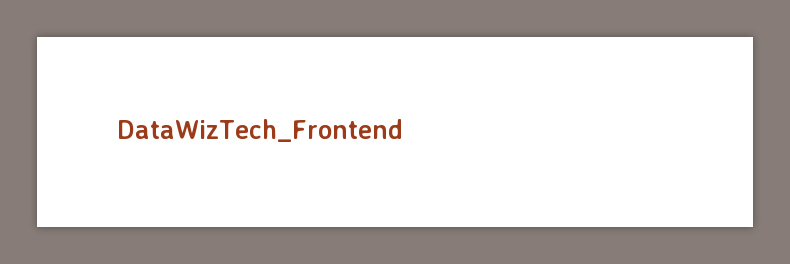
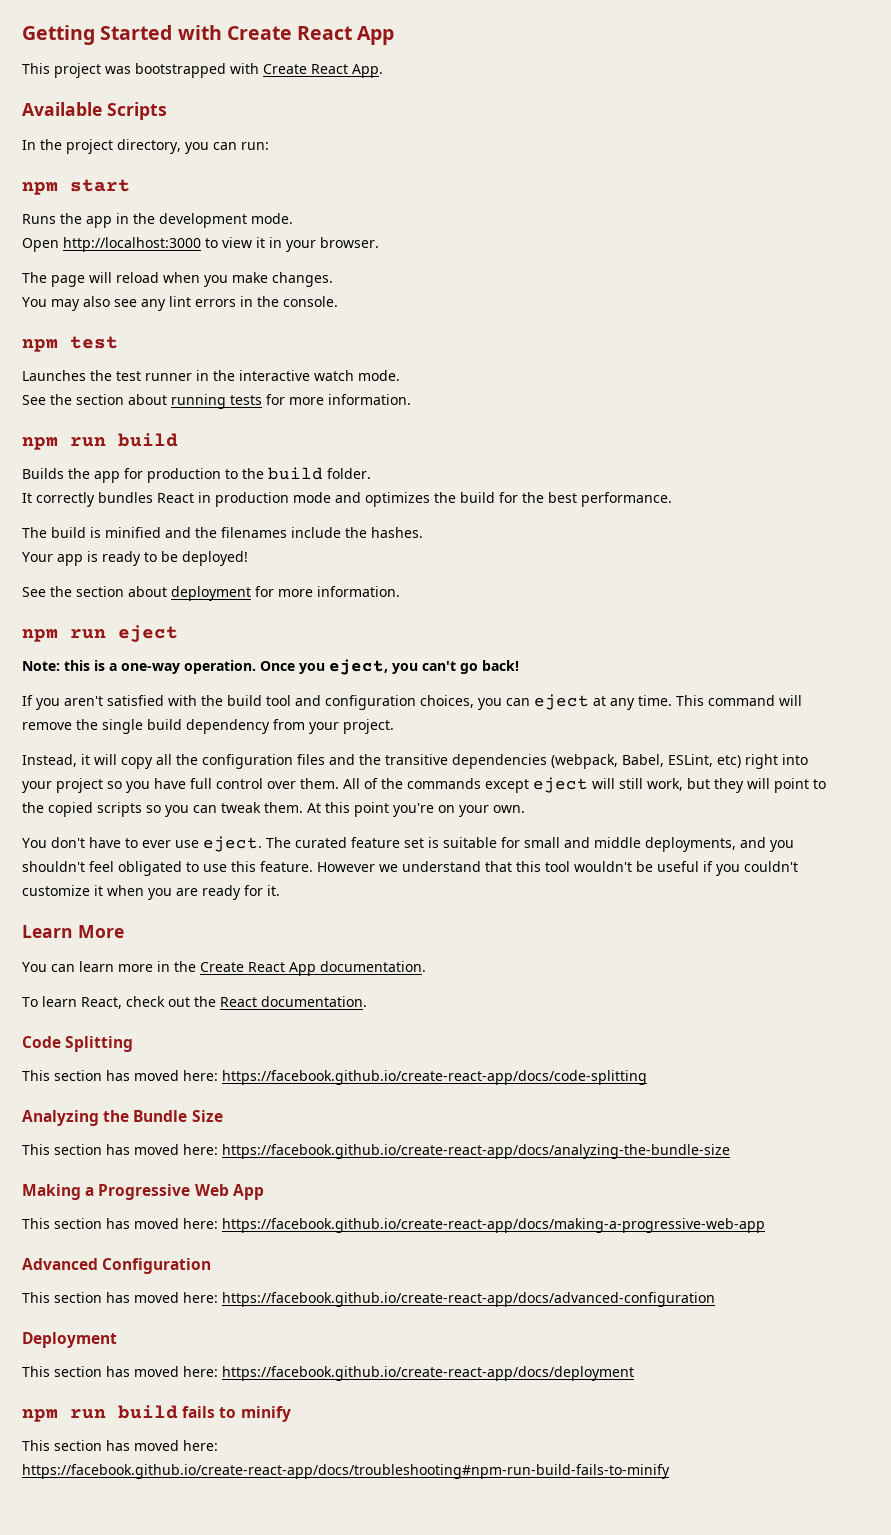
[117,119,403,142] DataWizTech_Frontend -> [22,25,395,45] [22,63,383,78] [22,102,167,120] [22,139,269,154] [22,179,130,195] [22,213,293,228] [22,237,379,252] [22,272,333,287] [22,296,338,311] [22,336,118,352] [22,370,400,381] [22,394,411,409] [22,433,178,450] [22,467,371,483] [22,492,672,507] [22,527,423,538] [22,551,248,566] [22,586,400,601] [22,625,178,642] [22,659,519,675] [22,694,802,710] [22,719,394,734] [22,754,808,769] [22,777,826,793] [22,802,525,817] [22,836,794,852] [22,861,798,876] [22,885,280,900] [22,925,124,938] [22,961,426,976] [22,996,367,1009] [22,1036,134,1052] [22,1070,647,1085] [22,1110,223,1126] [22,1144,730,1159] [22,1184,264,1200] [22,1218,765,1233] [22,1258,212,1274] [22,1292,715,1307] [22,1332,117,1348] [22,1366,634,1381] [22,1405,291,1422] [22,1440,218,1451] [22,1464,670,1479] Getting Started with Create React App // This project was bootstrapped with Create React App. // Available Scripts // In the project directory, you can run: // npm start // Runs the app in the development mode. // Open http://localhost:3000 to view it in your browser. // The page will reload when you make changes. // You may also see any lint errors in the console. // npm test // Launches the test runner in the interactive watch mode. // See the section about running tests for more information. // npm run build // Builds the app for production to the build folder. // It correctly bundles React in production mode and optimizes the build for the best performance. // The build is minified and the filenames include the hashes. // Your app is ready to be deployed! // See the section about deployment for more information. // npm run eject // Note: this is a one-way operation. Once you eject, you can't go back! // If you aren't satisfied with the build tool and configuration choices, you can eject at any time. This command will remove the single build dependency from your project. // Instead, it will copy all the configuration files and the transitive dependencies (webpack, Babel, ESLint, etc) right into your project so you have full control over them. All of the commands except eject will still work, but they will point to the copied scripts so you can tweak them. At this point you're on your own. // You don't have to ever use eject. The curated feature set is suitable for small and middle deployments, and you shouldn't feel obligated to use this feature. However we understand that this tool wouldn't be useful if you couldn't customize it when you are ready for it. // Learn More // You can learn more in the Create React App documentation. // To learn React, check out the React documentation. // Code Splitting // This section has moved here: https://facebook.github.io/create-react-app/docs/code-splitting // Analyzing the Bundle Size // This section has moved here: https://facebook.github.io/create-react-app/docs/analyzing-the-bundle-size // Making a Progressive Web App // This section has moved here: https://facebook.github.io/create-react-app/docs/making-a-progressive-web-app // Advanced Configuration // This section has moved here: https://facebook.github.io/create-react-app/docs/advanced-configuration // Deployment // This section has moved here: https://facebook.github.io/create-react-app/docs/deployment // npm run build fails to minify // This section has moved here: https://facebook.github.io/create-react-app/docs/troubleshooting#npm-run-build-fails-to-minify

